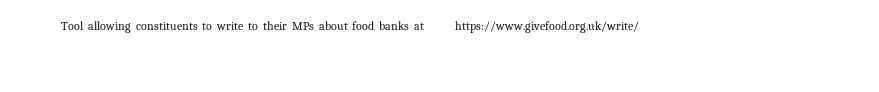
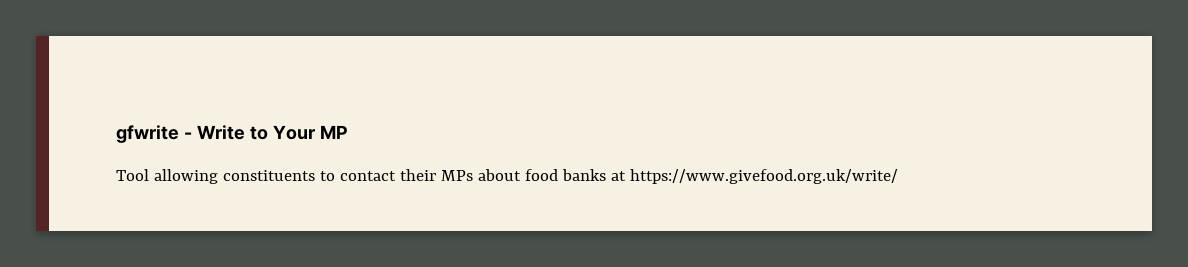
(61, 25) none -> [116,125,348,143] gfwrite - Write to Your MP //
[216,22,259,30] write to -> [339,171,396,181] contact

